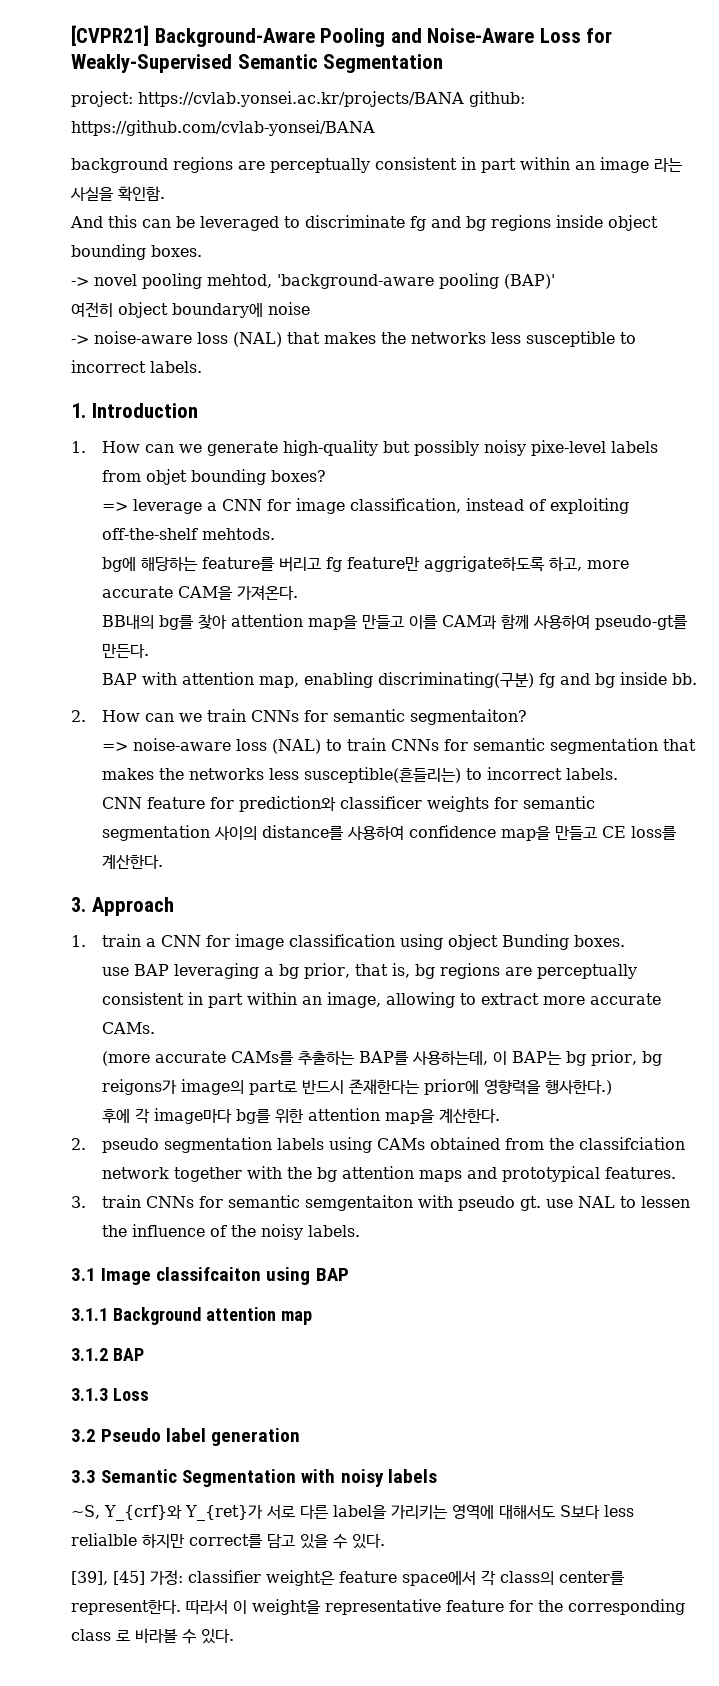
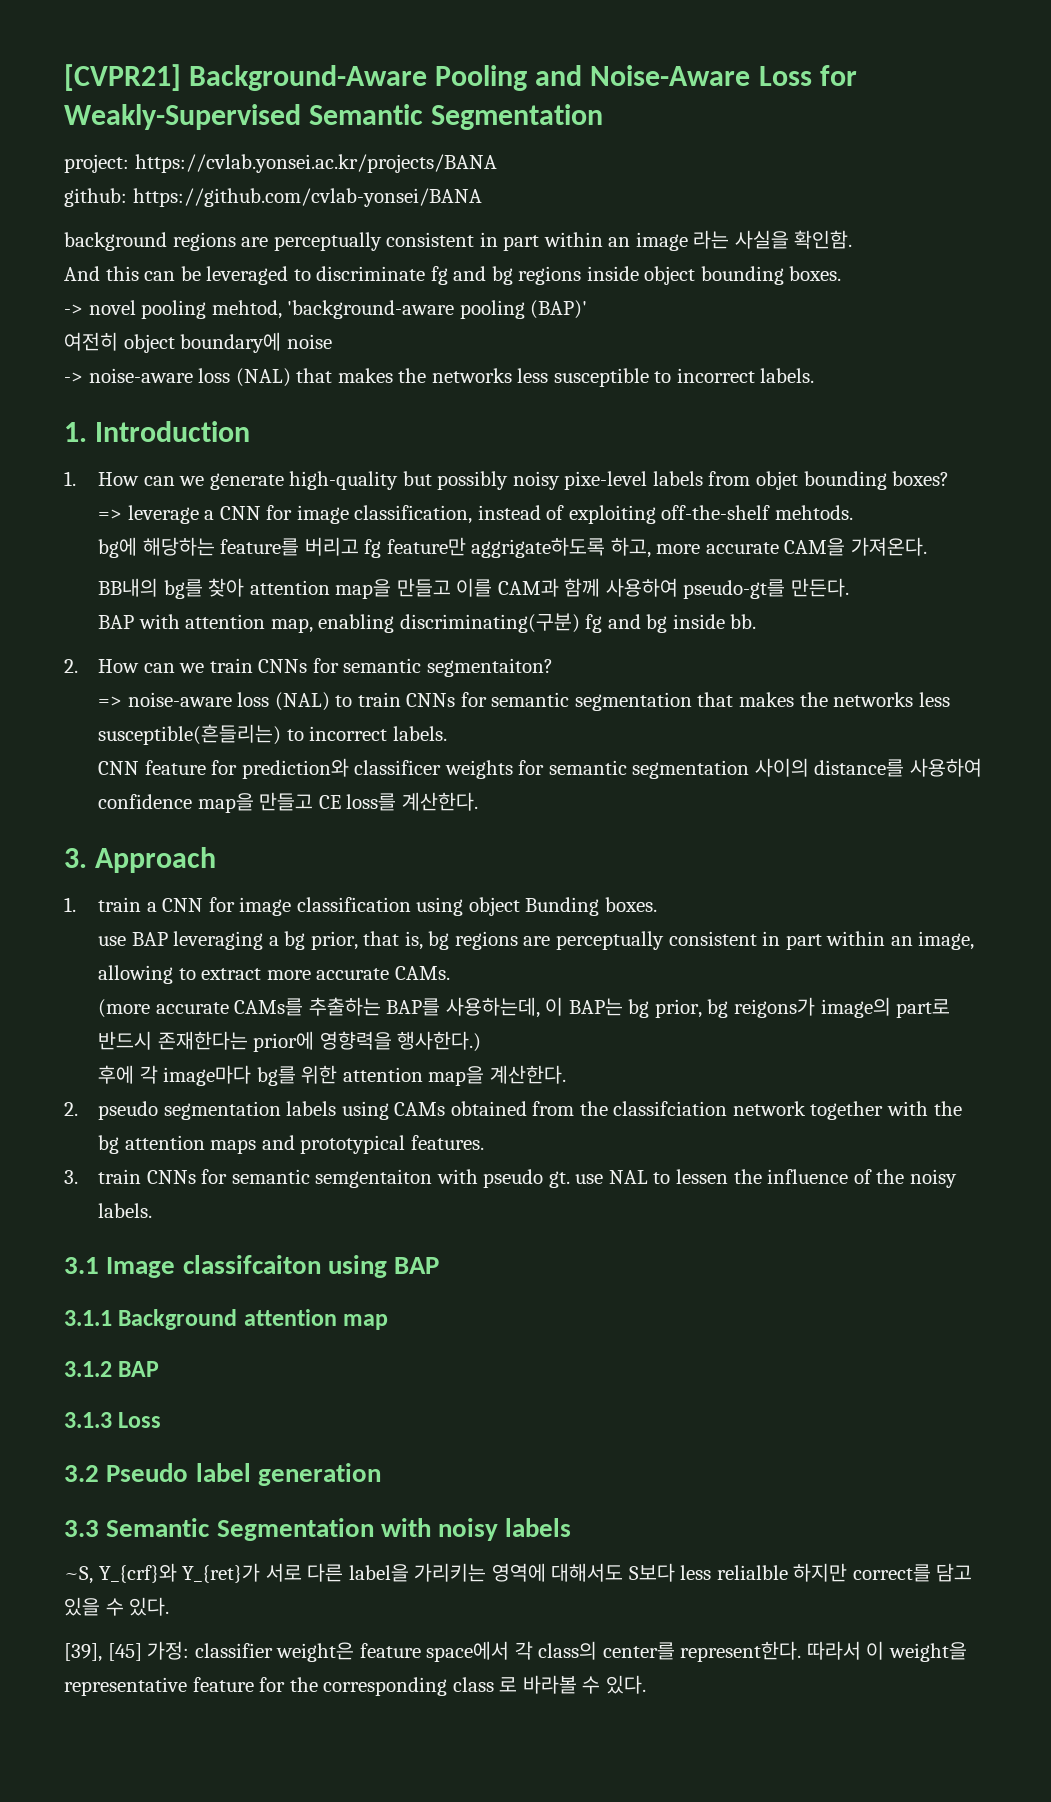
(464, 99) none -> (497, 163) //

